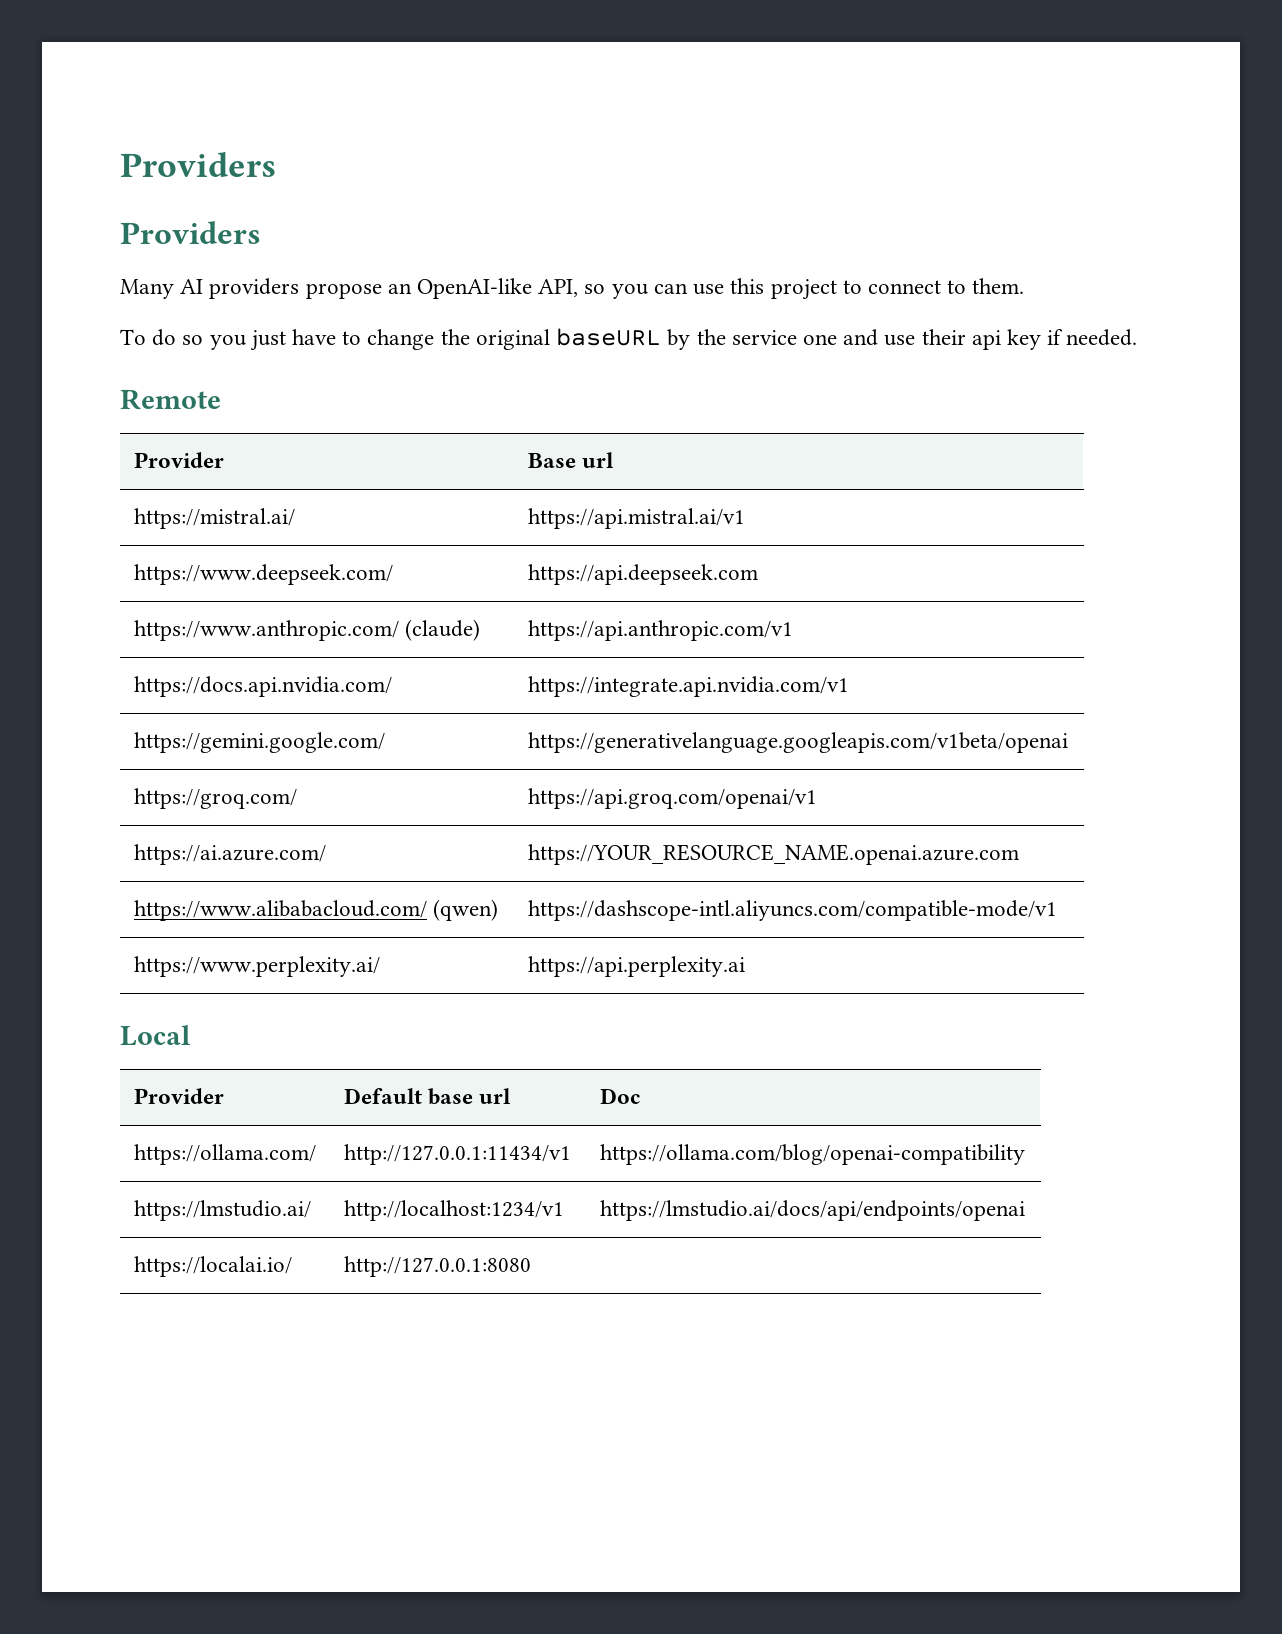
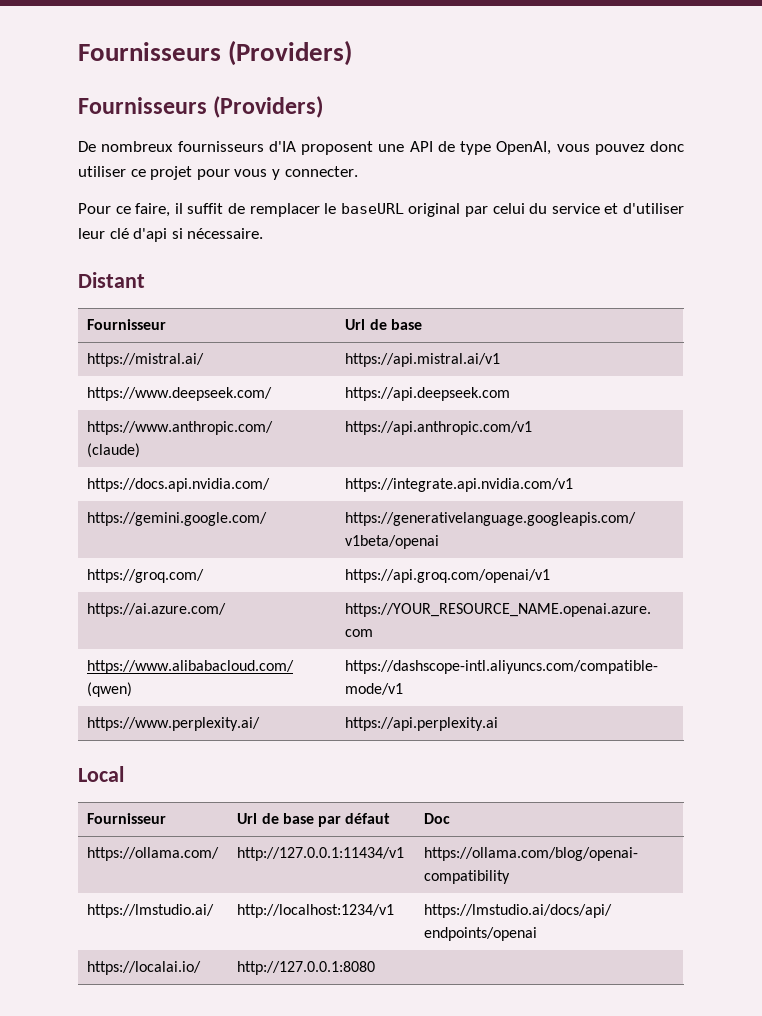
[120,152,276,177] [120,221,261,244] [120,278,1025,300] [120,328,1138,351] [120,389,221,410] [133,452,224,468] [527,452,615,468] Providers // Providers // Many AI providers propose an OpenAI-like API, so you can use this project to connect to them. // To do so you just have to change the original baseURL by the service one and use their api key if needed. // Remote // Provider | Base url -> [78,40,353,66] [78,96,324,118] [78,141,684,155] [78,166,358,180] [78,203,685,217] [78,228,264,242] [78,272,145,288] [87,319,167,330] [345,319,422,330] Fournisseurs (Providers) // Fournisseurs (Providers) // De nombreux fournisseurs d'IA proposent une API de type OpenAI, vous pouvez donc utiliser ce projet pour vous y connecter. // Pour ce faire, il suffit de remplacer le baseURL original par celui du service et d'utiliser leur clé d'api si nécessaire. // Distant // Fournisseur | Url de base
[133,1088,224,1104] [343,1088,512,1105] Provider | Default base url -> [87,813,167,824] [237,813,391,827] Fournisseur | Url de base par défaut

